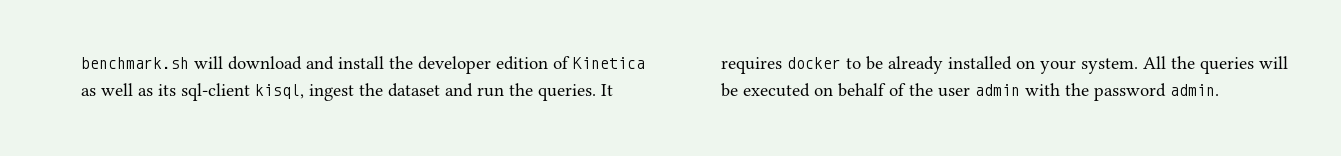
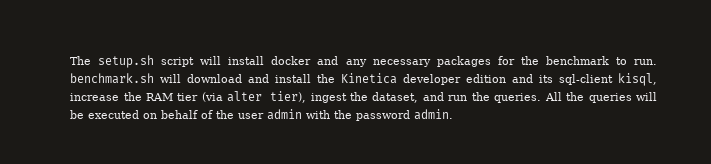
(80, 63) none -> [70,55,658,68] The setup.sh script will install docker and any necessary packages for the benchmark to run.
(413, 62) none -> [341,73,398,84] Kinetica
[552,56,645,69] [80,83,304,101] of Kinetica as well as its sql-client kisql, -> [512,73,657,86] [70,91,307,103] and its sql-client kisql, increase the RAM tier (via alter tier),
[387,83,440,97] dataset -> [372,92,419,103] dataset,
[600,84,613,96] [720,56,1138,74] It requires docker to be already installed on your system. -> (542, 98) none

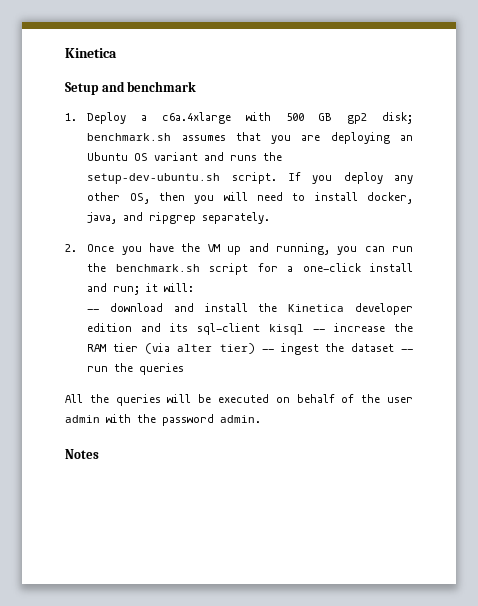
[70,55,658,68] [70,73,182,84] The setup.sh script will install docker and any necessary packages for the benchmark to run. benchmark.sh will -> [65,48,117,58] [65,81,197,95] [65,112,413,124] [87,132,413,144] [87,152,283,161] [87,172,413,184] [87,192,413,204] [87,212,271,224] [65,243,413,255] [87,263,413,275] [87,283,195,295] [87,309,100,312] Kinetica // Setup and benchmark // 1. Deploy a c6a.4xlarge with 500 GB gp2 disk; benchmark.sh assumes that you are deploying an Ubuntu OS variant and runs the setup-dev-ubuntu.sh script. If you deploy any other OS, then you will need to install docker, java, and ripgrep separately. // 2. Once you have the VM up and running, you can run the benchmark.sh script for a one-click install and run; it will: // --
[618,73,657,86] kisql, -> [269,324,326,335] kisql --
[270,91,542,103] tier), ingest the dataset, and run the queries. -> [219,343,413,355] [87,363,185,375] tier) -- ingest the dataset -- run the queries //
(454, 114) none -> [65,449,99,459] // Notes

